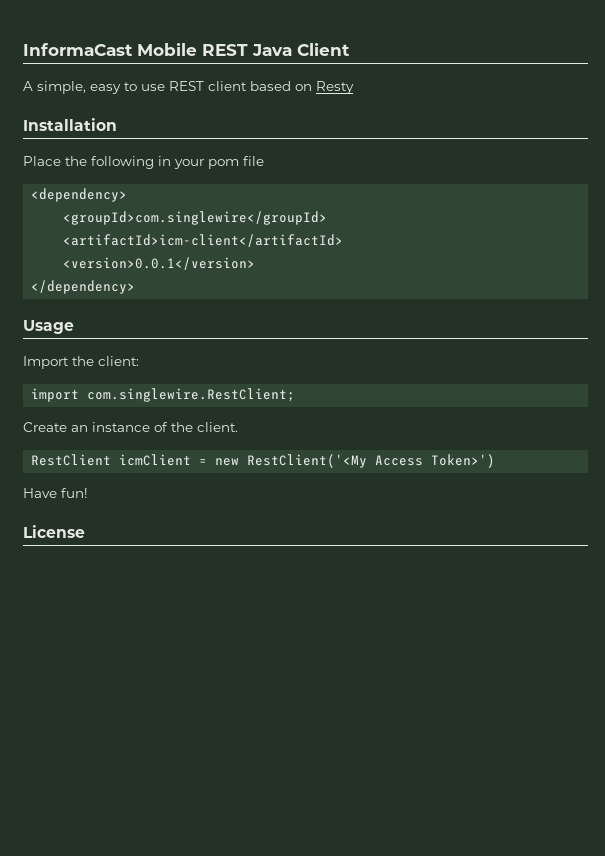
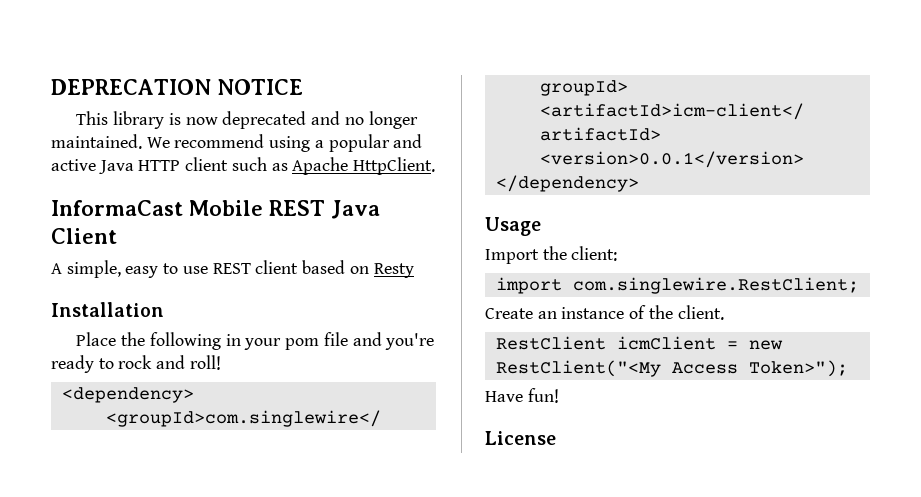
(23, 49) none -> [51,79,303,95] [76,111,418,129] [51,134,423,152] [51,157,436,175] DEPRECATION NOTICE // This library is now deprecated and no longer maintained. We recommend using a popular and active Java HTTP client such as Apache HttpClient. //
(264, 161) none -> [352,332,435,350] [51,355,221,373] and you're ready to rock and roll!
[247,454,496,468] RestClient('<My Access Token>') -> [495,360,848,377] RestClient("<My Access Token>");

